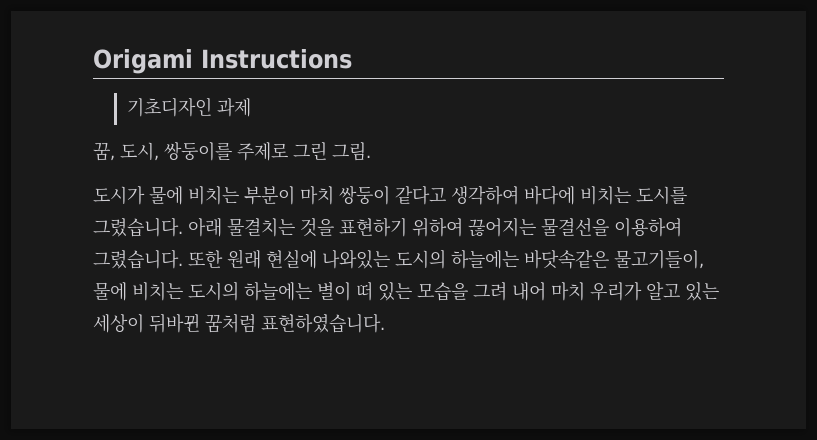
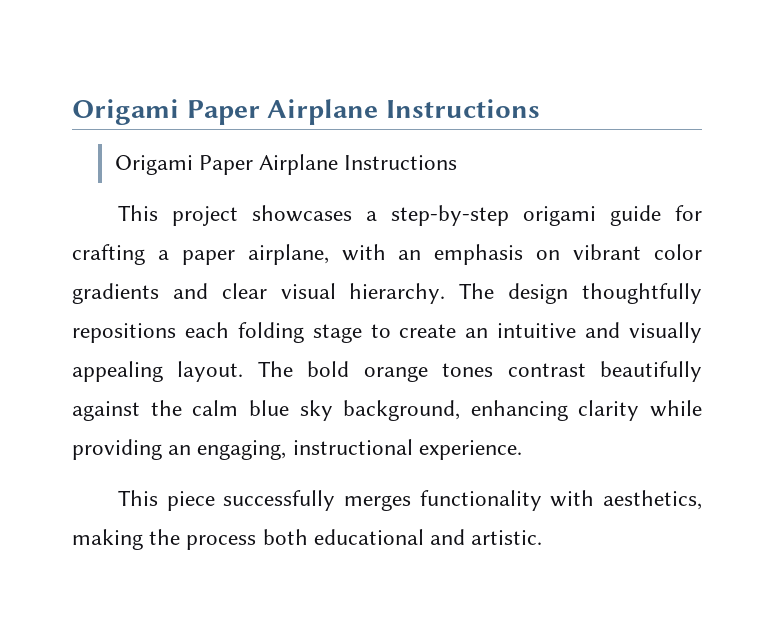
[93,49,352,74] [126,97,251,117] [93,142,371,161] [93,185,687,205] [93,217,682,237] [93,249,704,269] [93,281,719,301] [93,313,385,333] Origami Instructions // 기초디자인 과제 // 꿈, 도시, 쌍둥이를 주제로 그린 그림. // 도시가 물에 비치는 부분이 마치 쌍둥이 같다고 생각하여 바다에 비치는 도시를 그렸습니다. 아래 물결치는 것을 표현하기 위하여 끊어지는 물결선을 이용하여 그렸습니다. 또한 원래 현실에 나와있는 도시의 하늘에는 바닷속같은 물고기들이, 물에 비치는 도시의 하늘에는 별이 떠 있는 모습을 그려 내어 마치 우리가 알고 있는 세상이 뒤바뀐 꿈처럼 표현하였습니다. -> [72,99,540,125] [114,154,458,175] [117,205,702,226] [72,244,703,265] [72,283,702,304] [72,322,703,343] [72,361,703,382] [72,400,702,421] [72,439,522,460] [117,490,702,511] [72,529,543,550] Origami Paper Airplane Instructions // Origami Paper Airplane Instructions // This project showcases a step-by-step origami guide for crafting a paper airplane, with an emphasis on vibrant color gradients and clear visual hierarchy. The design thoughtfully repositions each folding stage to create an intuitive and visually appealing layout. The bold orange tones contrast beautifully against the calm blue sky background, enhancing clarity while providing an engaging, instructional experience. // This piece successfully merges functionality with aesthetics, making the process both educational and artistic.

